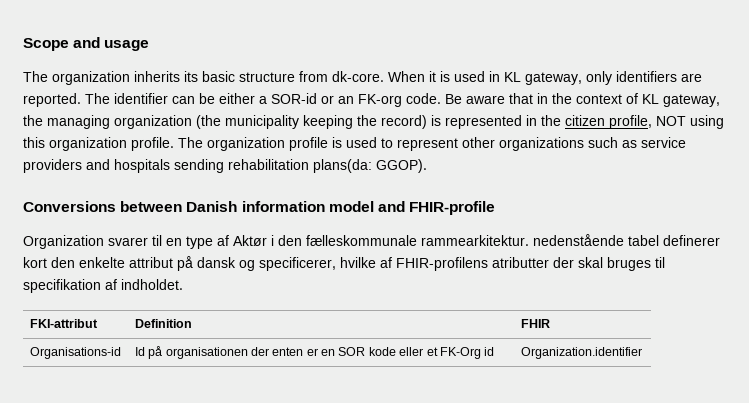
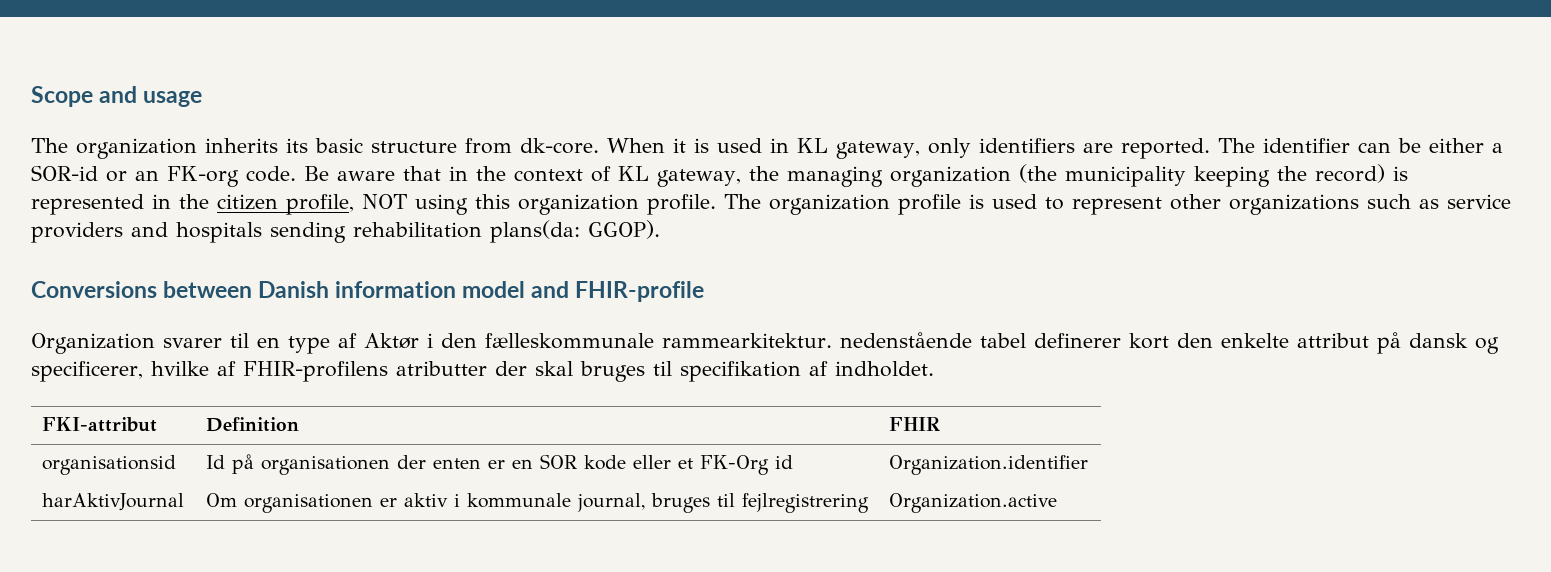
[29,347,121,359] Organisations-id -> [41,455,176,475] organisationsid
(642, 353) none -> [41,493,184,511] [205,493,869,513] [888,493,1057,513] // harAktivJournal | Om organisationen er aktiv i kommunale journal, bruges til fejlregistrering | Organization.active

